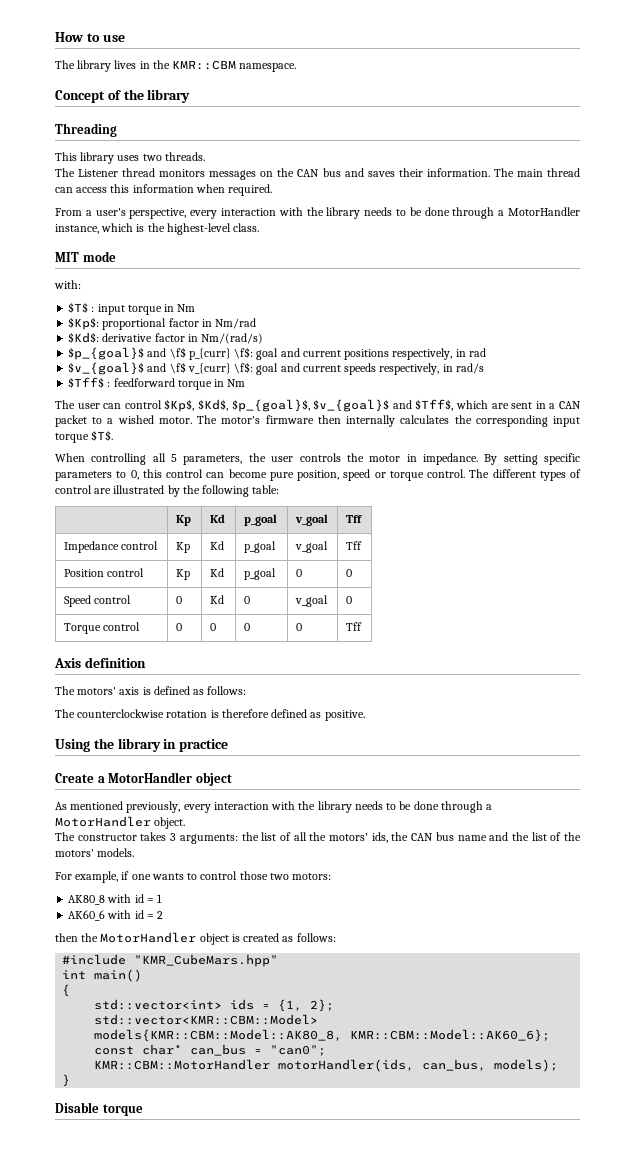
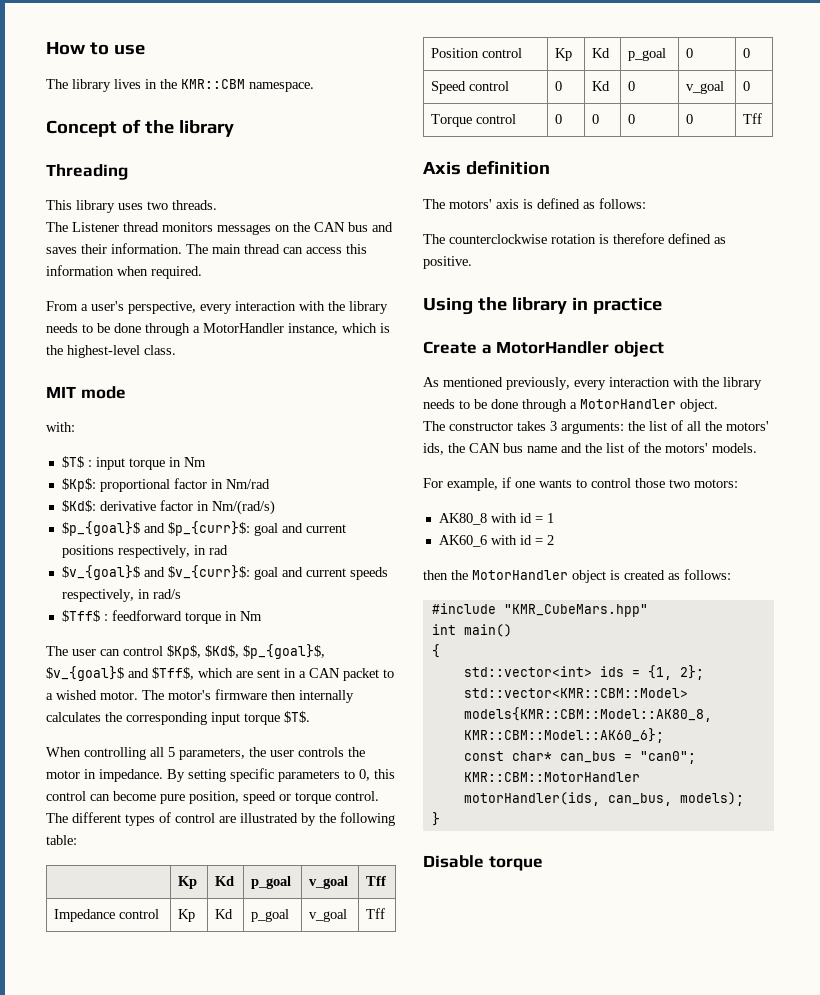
[169,347,254,360] \f$ p_{curr} \f$: -> [167,521,250,536] $p_{curr}$:
[169,362,254,374] \f$ v_{curr} \f$: -> [167,565,250,579] $v_{curr}$:

